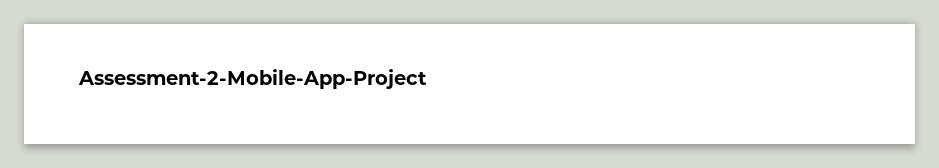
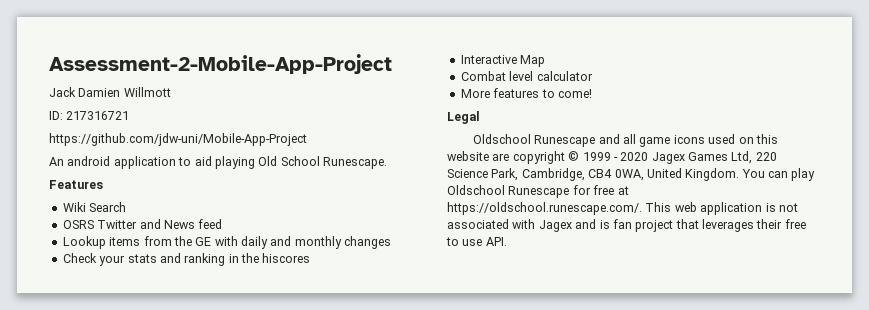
(427, 79) none -> [49,87,171,97] [49,111,130,120] [49,133,307,146] [49,156,387,169] [49,180,103,189] [62,202,127,212] [62,219,223,229] [62,236,392,249] [62,253,311,266] [460,55,546,67] [460,71,593,81] [460,88,592,98] [447,111,480,124] [472,134,778,147] [447,151,777,164] [447,168,816,181] [447,185,629,198] [447,202,798,215] [447,219,806,232] [446,237,507,246] // Jack Damien Willmott // ID: 217316721 // https://github.com/jdw-uni/Mobile-App-Project // An android application to aid playing Old School Runescape. // Features // Wiki Search // OSRS Twitter and News feed // Lookup items from the GE with daily and monthly changes // Check your stats and ranking in the hiscores // Interactive Map // Combat level calculator // More features to come! // Legal // Oldschool Runescape and all game icons used on this website are copyright © 1999 - 2020 Jagex Games Ltd, 220 Science Park, Cambridge, CB4 0WA, United Kingdom. You can play Oldschool Runescape for free at https://oldschool.runescape.com/. This web application is not associated with Jagex and is fan project that leverages their free to use API.

